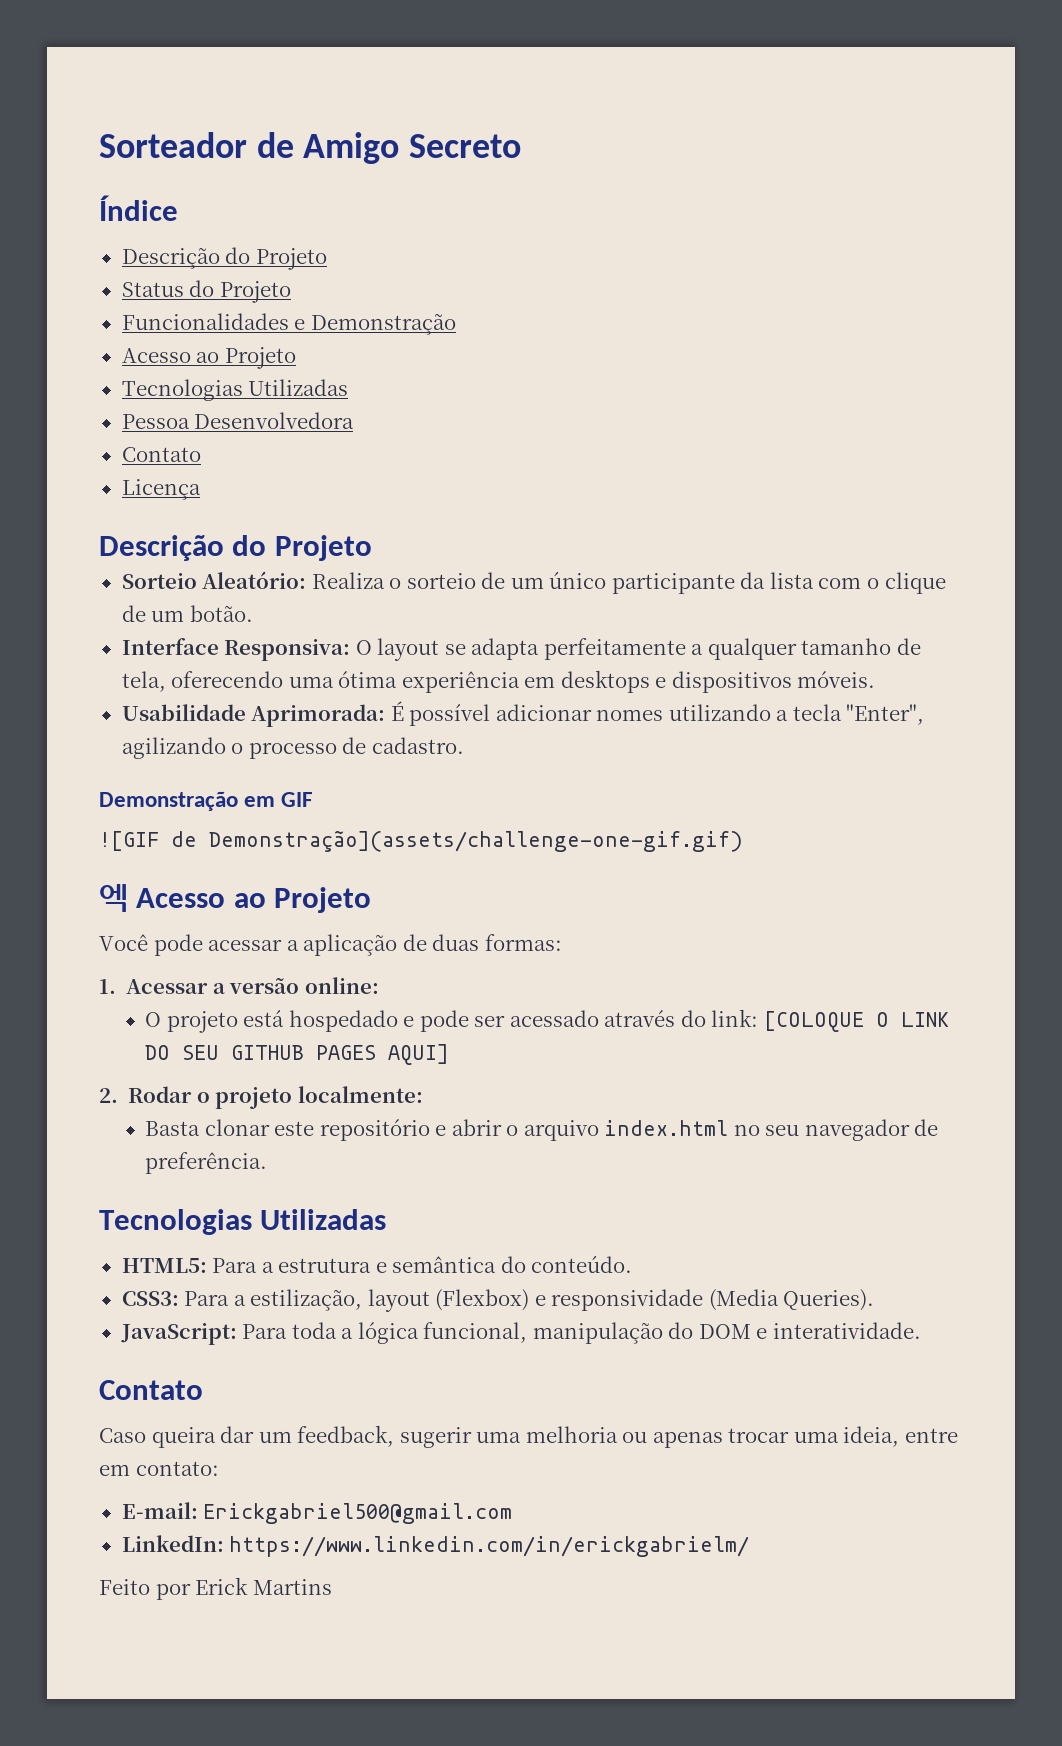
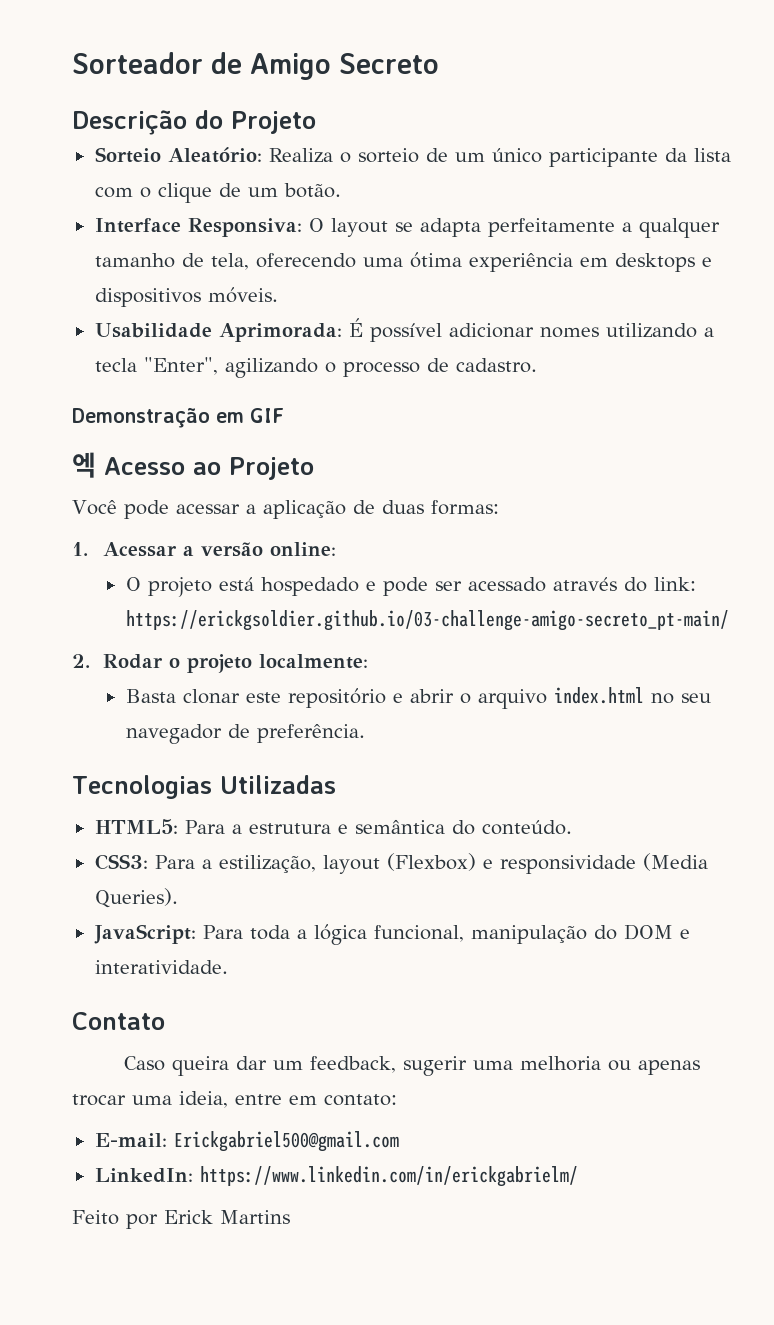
[99,195,178,221] [121,247,327,270] [121,280,291,303] [121,313,456,335] [121,347,296,369] [121,379,349,401] [121,412,355,429] [121,447,201,462] [121,479,201,500] // Índice // Descrição do Projeto // Status do Projeto // Funcionalidades e Demonstração // Acesso ao Projeto // Tecnologias Utilizadas // Pessoa Desenvolvedora // Contato // Licença -> (439, 63) none
[99,830,743,852] // ![GIF de Demonstração](assets/challenge-one-gif.gif) -> (284, 415) none
[763,1011,949,1032] [145,1044,450,1065] [COLOQUE O LINK DO SEU GITHUB PAGES AQUI] -> [125,610,729,631] https://erickgsoldier.github.io/03-challenge-amigo-secreto_pt-main/

